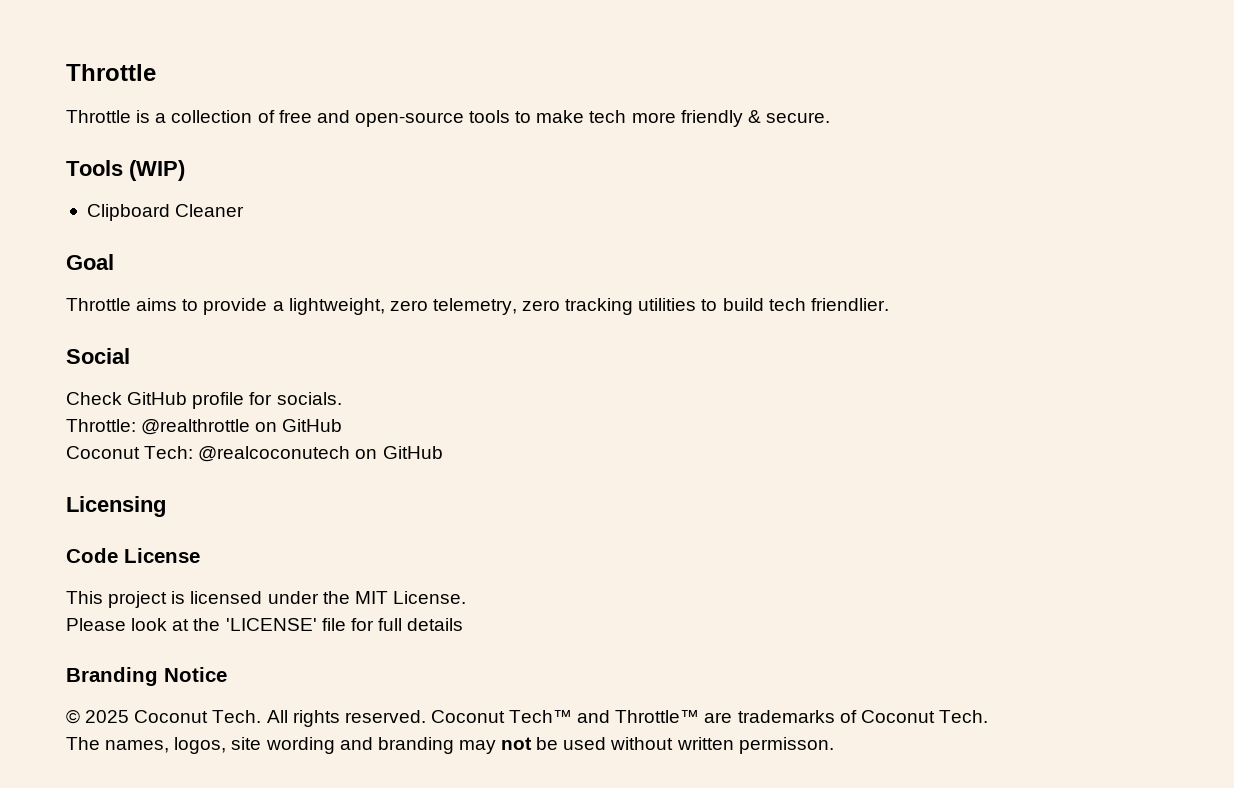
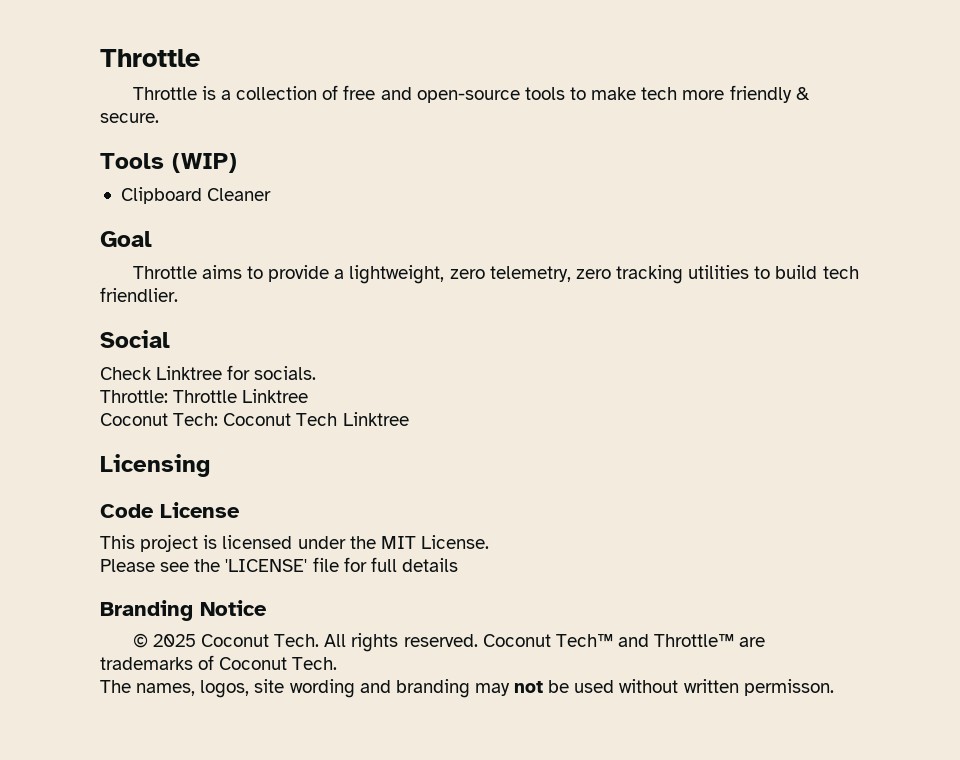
[127,392,245,409] GitHub profile -> [156,366,223,380] Linktree
[141,419,343,435] @realthrottle on GitHub -> [173,389,309,403] Throttle Linktree
[198,446,443,462] @realcoconutech on GitHub -> [223,412,409,426] Coconut Tech Linktree
[131,618,190,631] look at -> [160,562,190,572] see

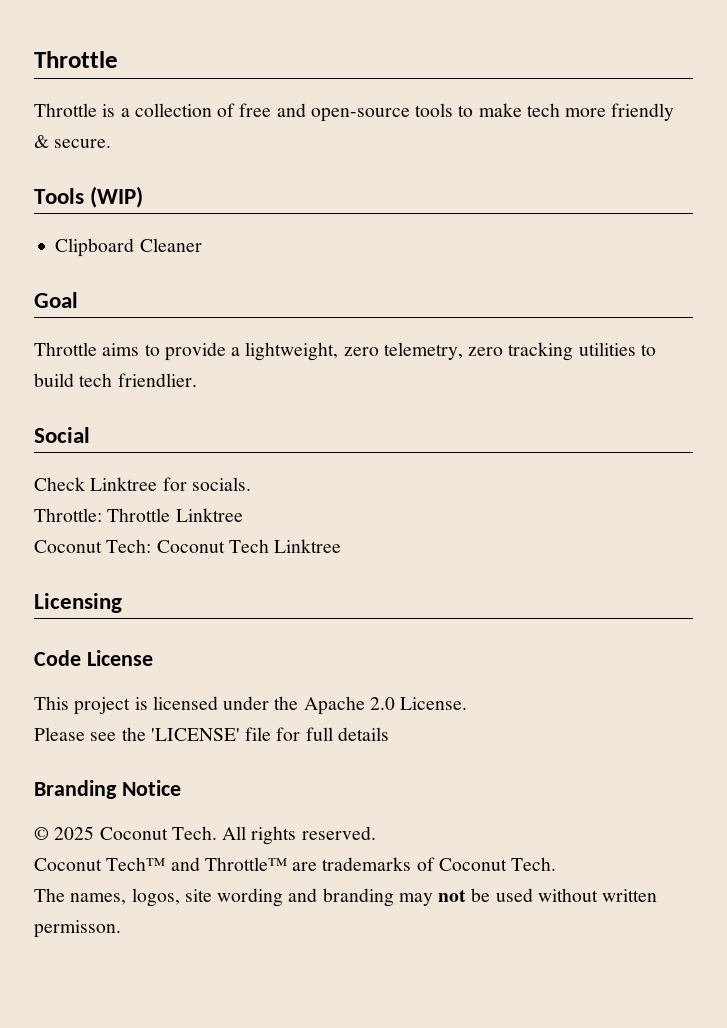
[380,536,416,549] MIT -> [303,696,395,715] Apache 2.0
(478, 640) none -> (376, 833) //

